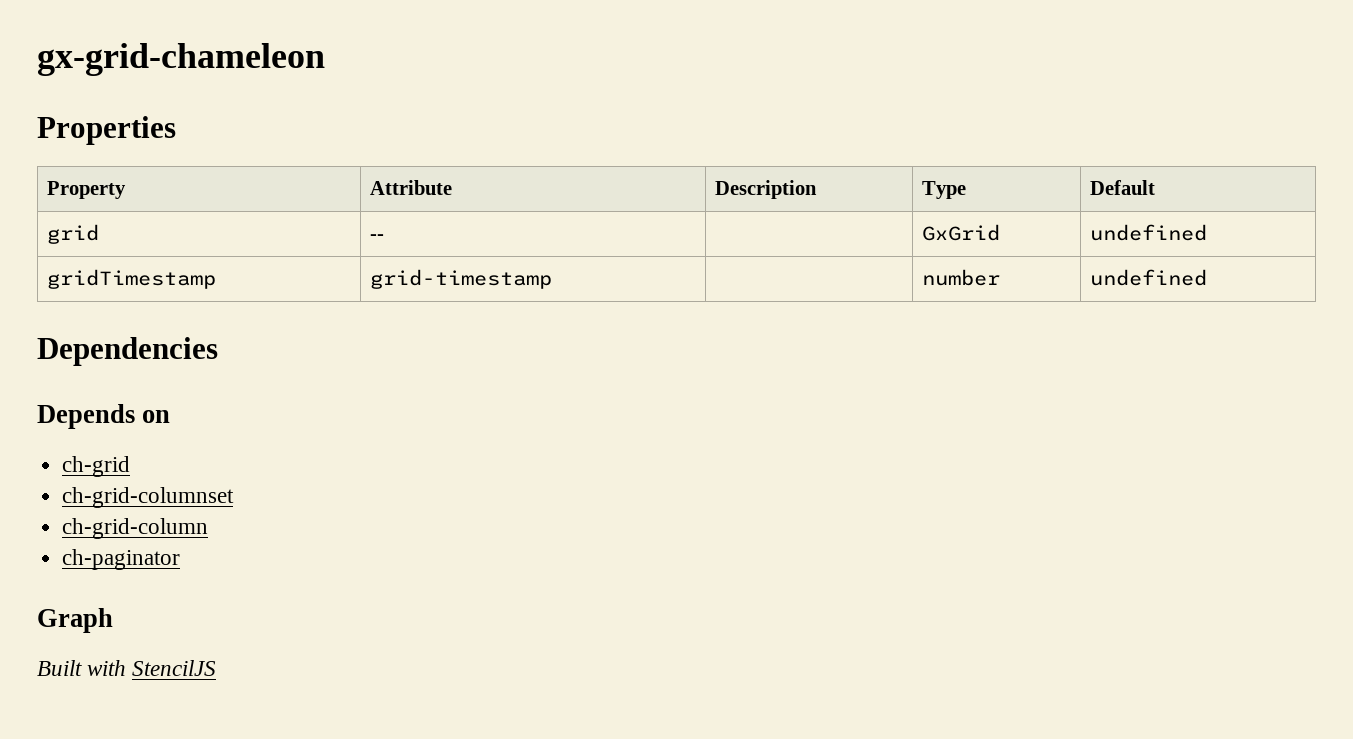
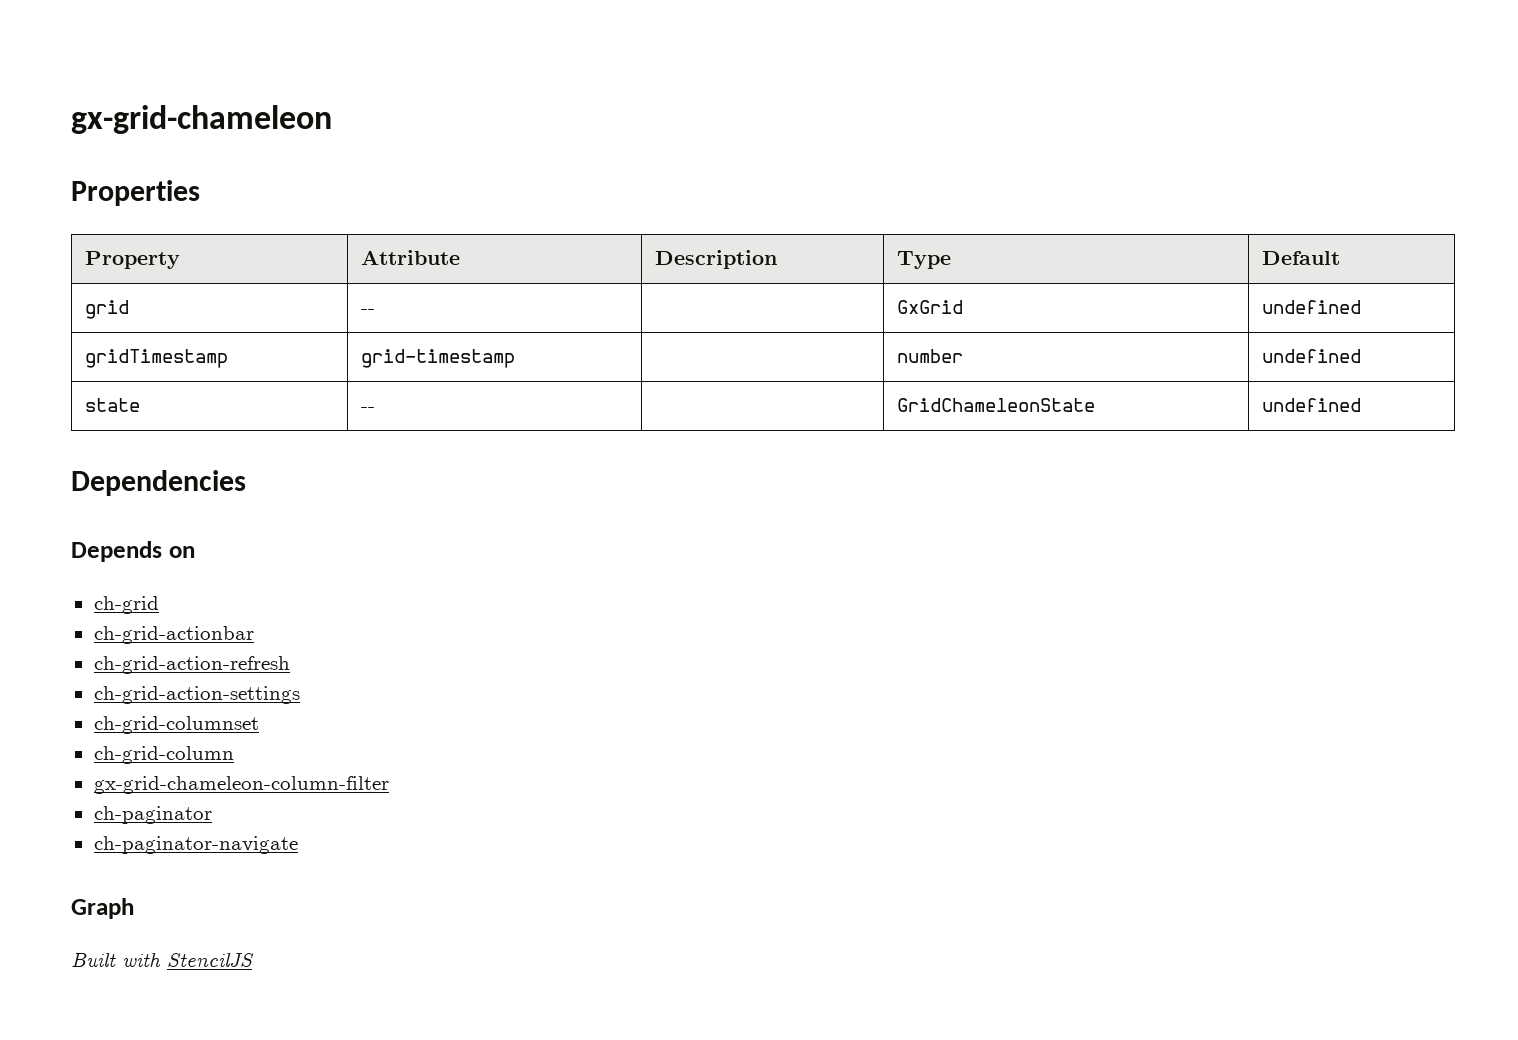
(1207, 277) none -> [85,398,141,412] [361,407,376,412] [897,398,1096,412] [1262,398,1362,412] // state | -- | | GridChameleonState | undefined
(131, 466) none -> [93,626,254,644] [93,656,290,674] [93,686,300,704] // ch-grid-actionbar // ch-grid-action-refresh // ch-grid-action-settings
(209, 528) none -> [93,776,389,794] // gx-grid-chameleon-column-filter
(181, 559) none -> [93,836,298,854] // ch-paginator-navigate

